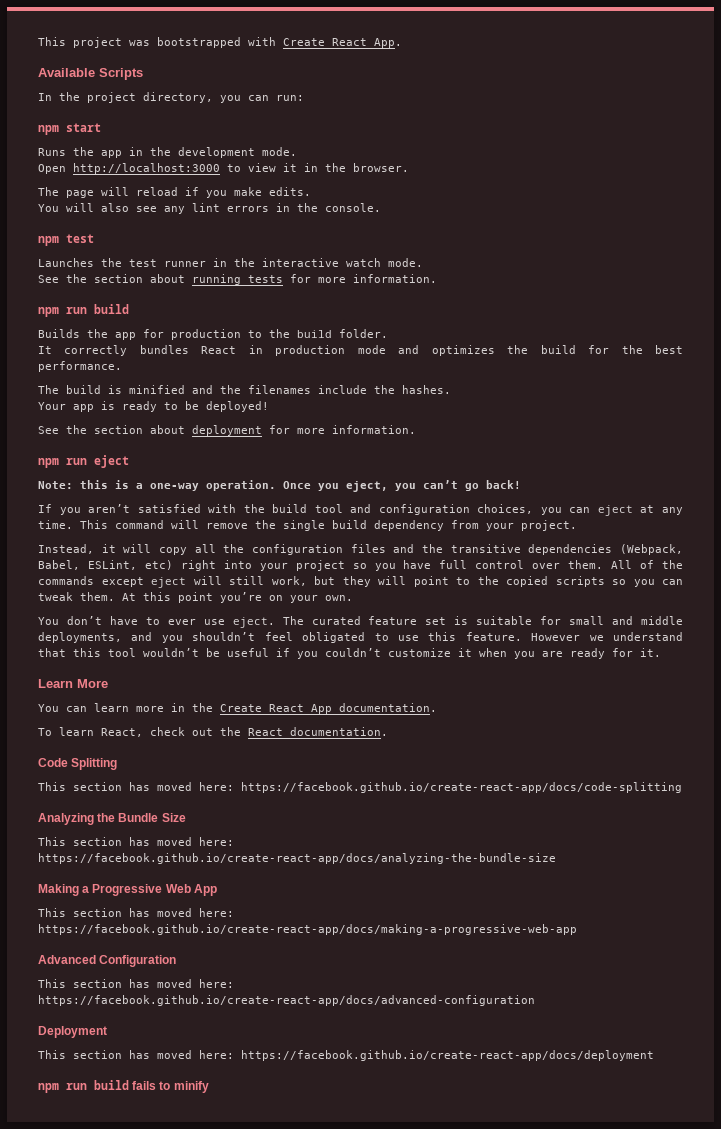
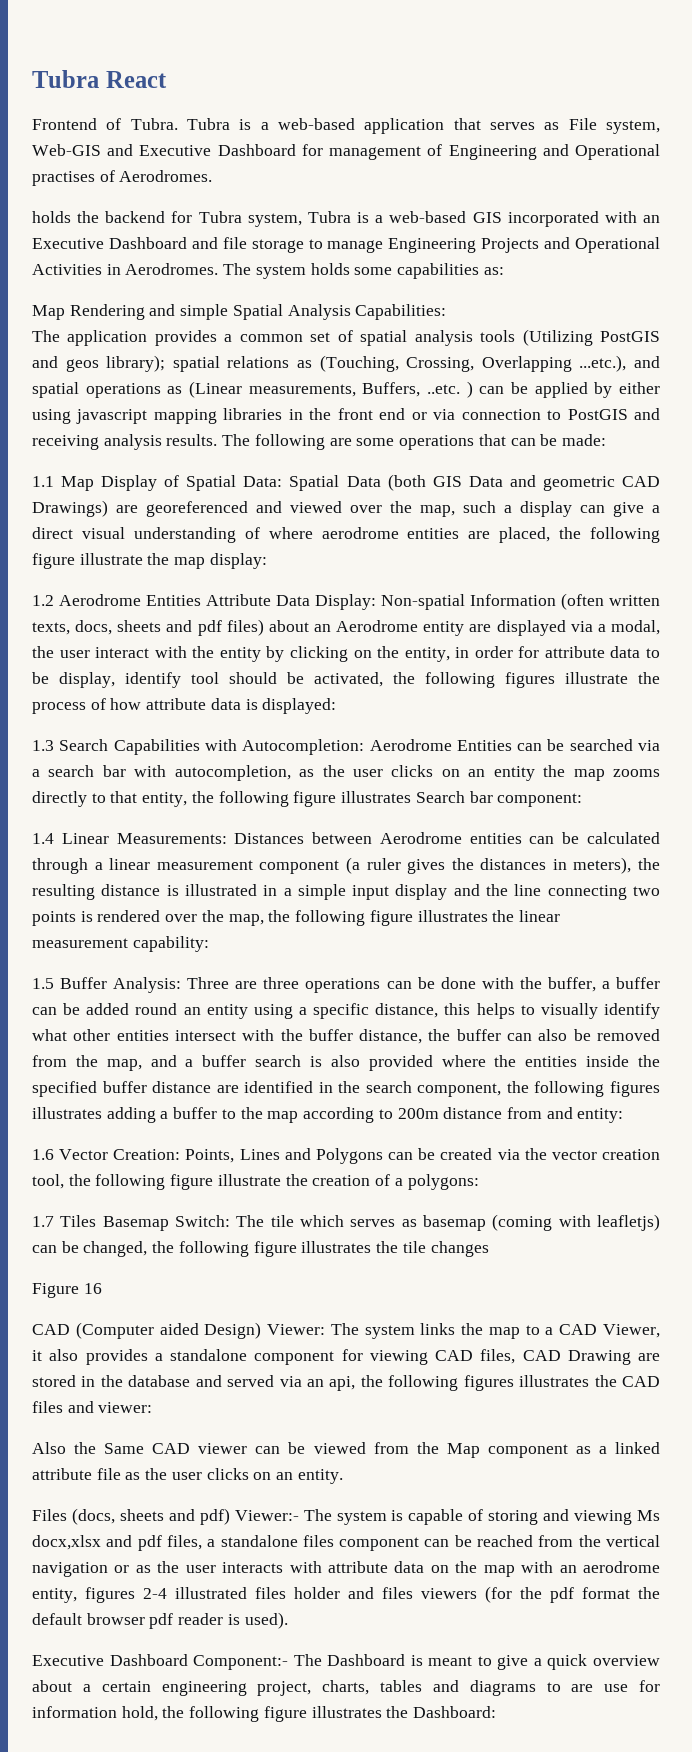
[38,37,402,48] [38,68,143,80] [38,92,304,103] [38,123,101,135] [38,147,297,158] [38,163,409,174] [38,187,311,198] [38,203,381,214] [38,234,94,246] [38,258,423,267] [38,274,437,285] [38,304,129,317] [38,329,388,340] [38,345,683,356] [38,361,122,372] [38,385,451,394] [38,401,269,412] [38,425,416,436] [38,455,129,468] [38,480,521,492] [38,504,683,516] [38,520,577,531] [38,544,684,555] [38,560,683,571] [38,576,683,588] [38,592,353,603] [38,616,683,628] [38,632,683,643] [38,648,661,659] [38,679,108,688] [38,703,437,714] [38,727,388,737] [38,758,118,770] [38,782,682,793] [38,813,186,825] [38,837,234,846] [38,853,556,864] [38,884,217,896] [38,908,234,917] [38,924,577,935] [38,955,177,967] [38,979,234,988] [38,995,535,1006] [38,1026,107,1038] [38,1050,654,1061] [38,1080,209,1093] This project was bootstrapped with Create React App. // Available Scripts // In the project directory, you can run: // npm start // Runs the app in the development mode. // Open http://localhost:3000 to view it in the browser. // The page will reload if you make edits. // You will also see any lint errors in the console. // npm test // Launches the test runner in the interactive watch mode. // See the section about running tests for more information. // npm run build // Builds the app for production to the build folder. // It correctly bundles React in production mode and optimizes the build for the best performance. // The build is minified and the filenames include the hashes. // Your app is ready to be deployed! // See the section about deployment for more information. // npm run eject // Note: this is a one-way operation. Once you eject, you can’t go back! // If you aren’t satisfied with the build tool and configuration choices, you can eject at any time. This command will remove the single build dependency from your project. // Instead, it will copy all the configuration files and the transitive dependencies (Webpack, Babel, ESLint, etc) right into your project so you have full control over them. All of the commands except eject will still work, but they will point to the copied scripts so you can tweak them. At this point you’re on your own. // You don’t have to ever use eject. The curated feature set is suitable for small and middle deployments, and you shouldn’t feel obligated to use this feature. However we understand that this tool wouldn’t be useful if you couldn’t customize it when you are ready for it. // Learn More // You can learn more in the Create React App documentation. // To learn React, check out the React documentation. // Code Splitting // This section has moved here: https://facebook.github.io/create-react-app/docs/code-splitting // Analyzing the Bundle Size // This section has moved here: https://facebook.github.io/create-react-app/docs/analyzing-the-bundle-size // Making a Progressive Web App // This section has moved here: https://facebook.github.io/create-react-app/docs/making-a-progressive-web-app // Advanced Configuration // This section has moved here: https://facebook.github.io/create-react-app/docs/advanced-configuration // Deployment // This section has moved here: https://facebook.github.io/create-react-app/docs/deployment // npm run build fails to minify -> [32,70,167,88] [32,118,660,134] [32,144,660,160] [32,170,213,186] [32,211,660,227] [32,237,660,253] [32,263,504,279] [32,304,447,320] [32,329,660,346] [32,355,661,372] [32,381,660,398] [32,408,660,424] [32,434,606,450] [32,474,661,491] [32,500,660,517] [32,527,660,543] [32,553,267,569] [32,593,660,610] [32,619,660,636] [32,646,660,662] [32,672,660,688] [32,698,337,714] [32,739,660,755] [32,765,661,781] [32,791,583,807] [32,832,660,844] [32,857,661,874] [32,884,661,900] [32,910,560,926] [32,936,209,952] [32,977,660,993] [32,1003,661,1019] [32,1029,660,1044] [32,1055,660,1071] [32,1081,660,1097] [32,1107,624,1123] [32,1148,660,1164] [32,1174,479,1190] [32,1214,660,1231] [32,1241,489,1257] [32,1283,102,1298] [32,1322,660,1339] [32,1349,660,1365] [32,1375,661,1391] [32,1401,153,1413] [32,1442,660,1458] [32,1468,343,1484] [32,1508,661,1525] [32,1535,660,1551] [32,1561,661,1577] [32,1586,660,1603] [32,1612,288,1629] [32,1654,661,1670] [32,1680,661,1696] [32,1706,497,1722] Tubra React // Frontend of Tubra. Tubra is a web-based application that serves as File system, Web-GIS and Executive Dashboard for management of Engineering and Operational practises of Aerodromes. // holds the backend for Tubra system, Tubra is a web-based GIS incorporated with an Executive Dashboard and file storage to manage Engineering Projects and Operational Activities in Aerodromes. The system holds some capabilities as: // Map Rendering and simple Spatial Analysis Capabilities: // The application provides a common set of spatial analysis tools (Utilizing PostGIS and geos library); spatial relations as (Touching, Crossing, Overlapping ...etc.), and spatial operations as (Linear measurements, Buffers, ..etc. ) can be applied by either using javascript mapping libraries in the front end or via connection to PostGIS and receiving analysis results. The following are some operations that can be made: // 1.1 Map Display of Spatial Data: Spatial Data (both GIS Data and geometric CAD Drawings) are georeferenced and viewed over the map, such a display can give a direct visual understanding of where aerodrome entities are placed, the following figure illustrate the map display: // 1.2 Aerodrome Entities Attribute Data Display: Non-spatial Information (often written texts, docs, sheets and pdf files) about an Aerodrome entity are displayed via a modal, the user interact with the entity by clicking on the entity, in order for attribute data to be display, identify tool should be activated, the following figures illustrate the process of how attribute data is displayed: // 1.3 Search Capabilities with Autocompletion: Aerodrome Entities can be searched via a search bar with autocompletion, as the user clicks on an entity the map zooms directly to that entity, the following figure illustrates Search bar component: // 1.4 Linear Measurements: Distances between Aerodrome entities can be calculated through a linear measurement component (a ruler gives the distances in meters), the resulting distance is illustrated in a simple input display and the line connecting two points is rendered over the map, the following figure illustrates the linear measurement capability: // 1.5 Buffer Analysis: Three are three operations can be done with the buffer, a buffer can be added round an entity using a specific distance, this helps to visually identify what other entities intersect with the buffer distance, the buffer can also be removed from the map, and a buffer search is also provided where the entities inside the specified buffer distance are identified in the search component, the following figures illustrates adding a buffer to the map according to 200m distance from and entity: // 1.6 Vector Creation: Points, Lines and Polygons can be created via the vector creation tool, the following figure illustrate the creation of a polygons: // 1.7 Tiles Basemap Switch: The tile which serves as basemap (coming with leafletjs) can be changed, the following figure illustrates the tile changes // Figure 16 // CAD (Computer aided Design) Viewer: The system links the map to a CAD Viewer, it also provides a standalone component for viewing CAD files, CAD Drawing are stored in the database and served via an api, the following figures illustrates the CAD files and viewer: // Also the Same CAD viewer can be viewed from the Map component as a linked attribute file as the user clicks on an entity. // Files (docs, sheets and pdf) Viewer:- The system is capable of storing and viewing Ms docx,xlsx and pdf files, a standalone files component can be reached from the vertical navigation or as the user interacts with attribute data on the map with an aerodrome entity, figures 2-4 illustrated files holder and files viewers (for the pdf format the default browser pdf reader is used). // Executive Dashboard Component:- The Dashboard is meant to give a quick overview about a certain engineering project, charts, tables and diagrams to are use for information hold, the following figure illustrates the Dashboard:

